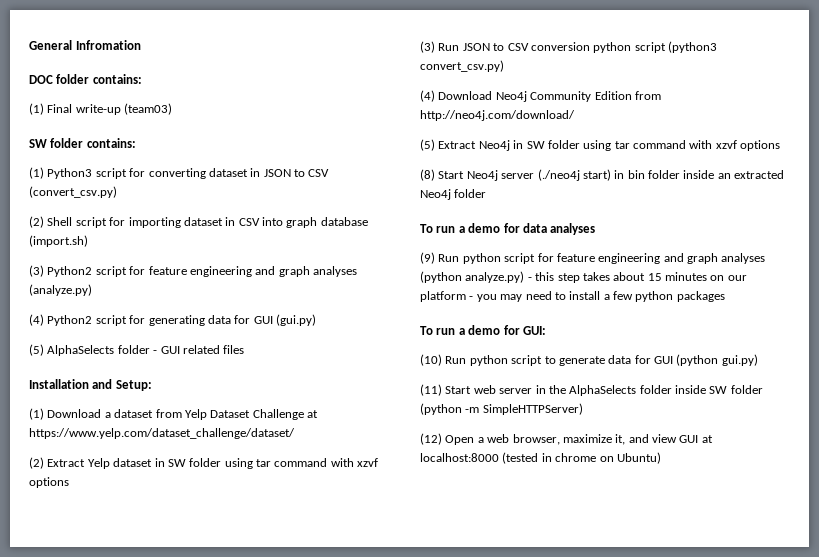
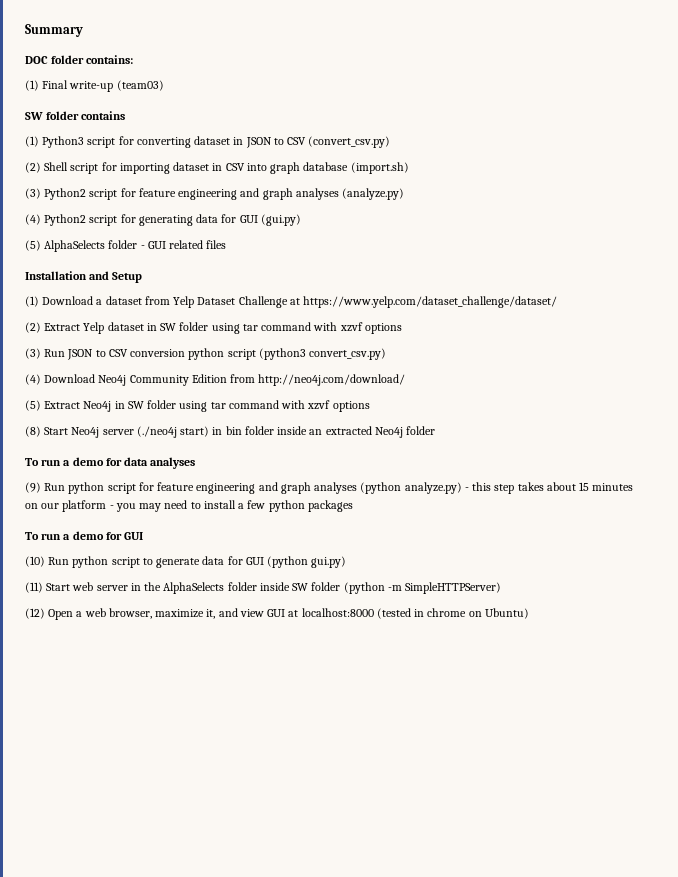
[29,40,141,50] General Infromation -> [25,24,83,37] Summary
[86,138,136,148] contains: -> [81,111,126,120] contains
[115,380,152,391] Setup: -> [112,272,143,283] Setup
[522,326,546,335] GUI: -> [124,532,144,540] GUI

